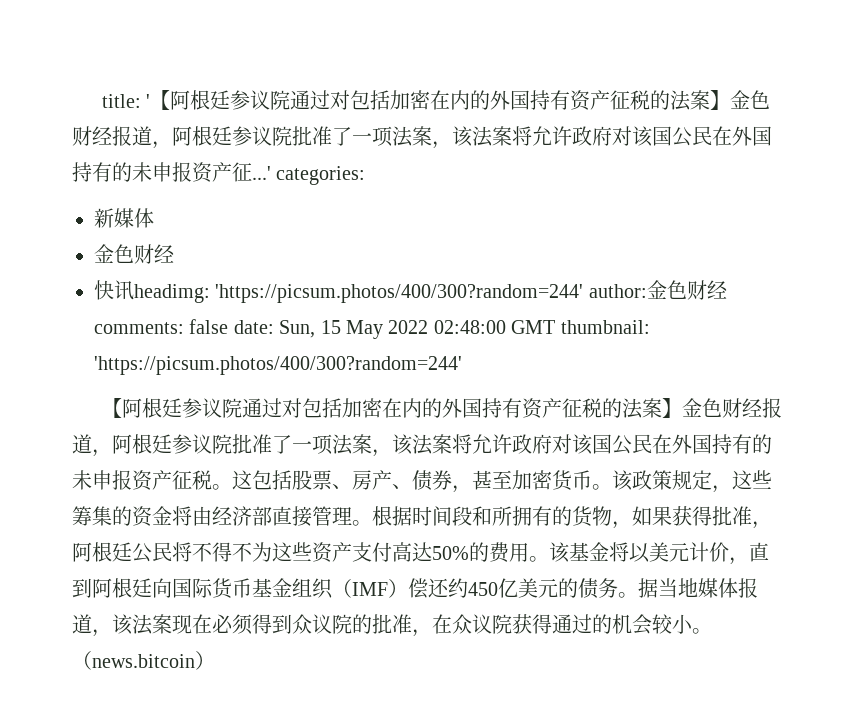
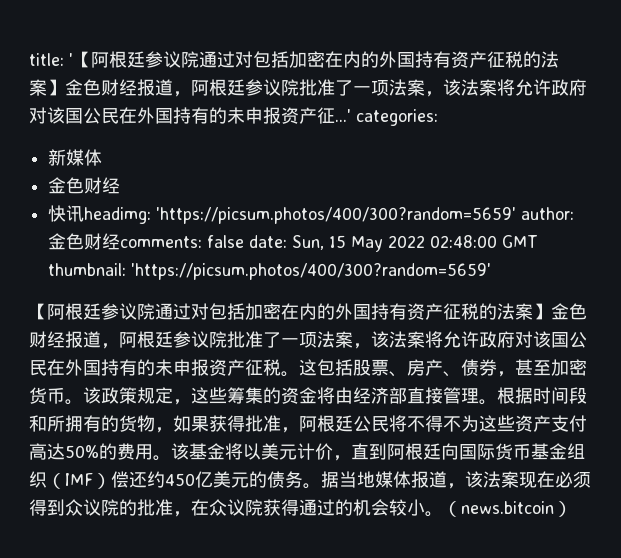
[215,284,584,303] 'https://picsum.photos/400/300?random=244' -> [156,207,517,224] 'https://picsum.photos/400/300?random=5659'
[94,356,462,375] 'https://picsum.photos/400/300?random=244' -> [131,263,492,280] 'https://picsum.photos/400/300?random=5659'

